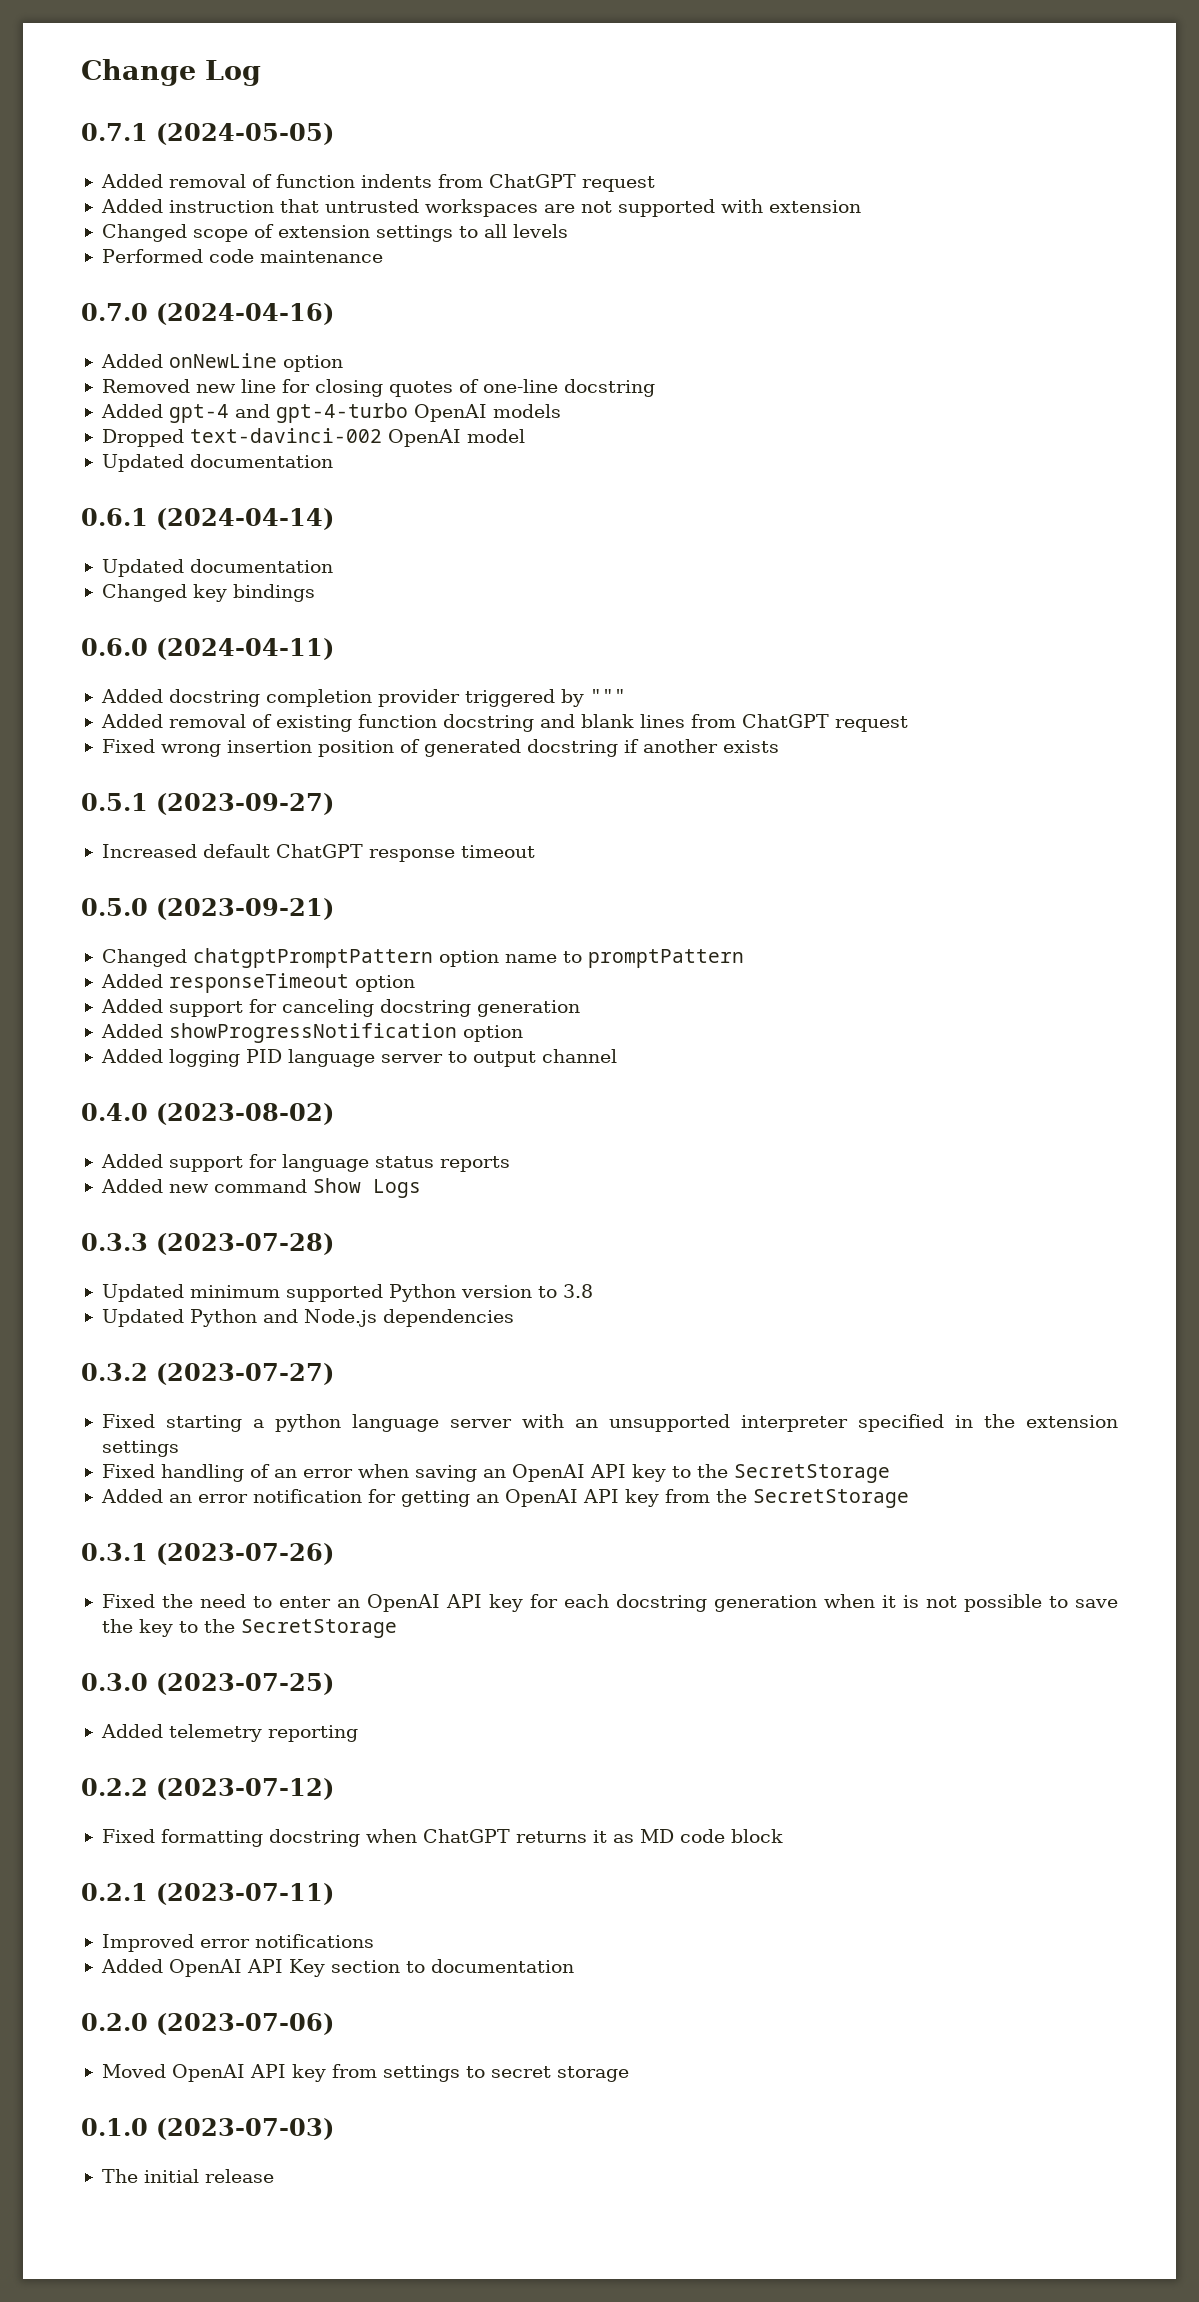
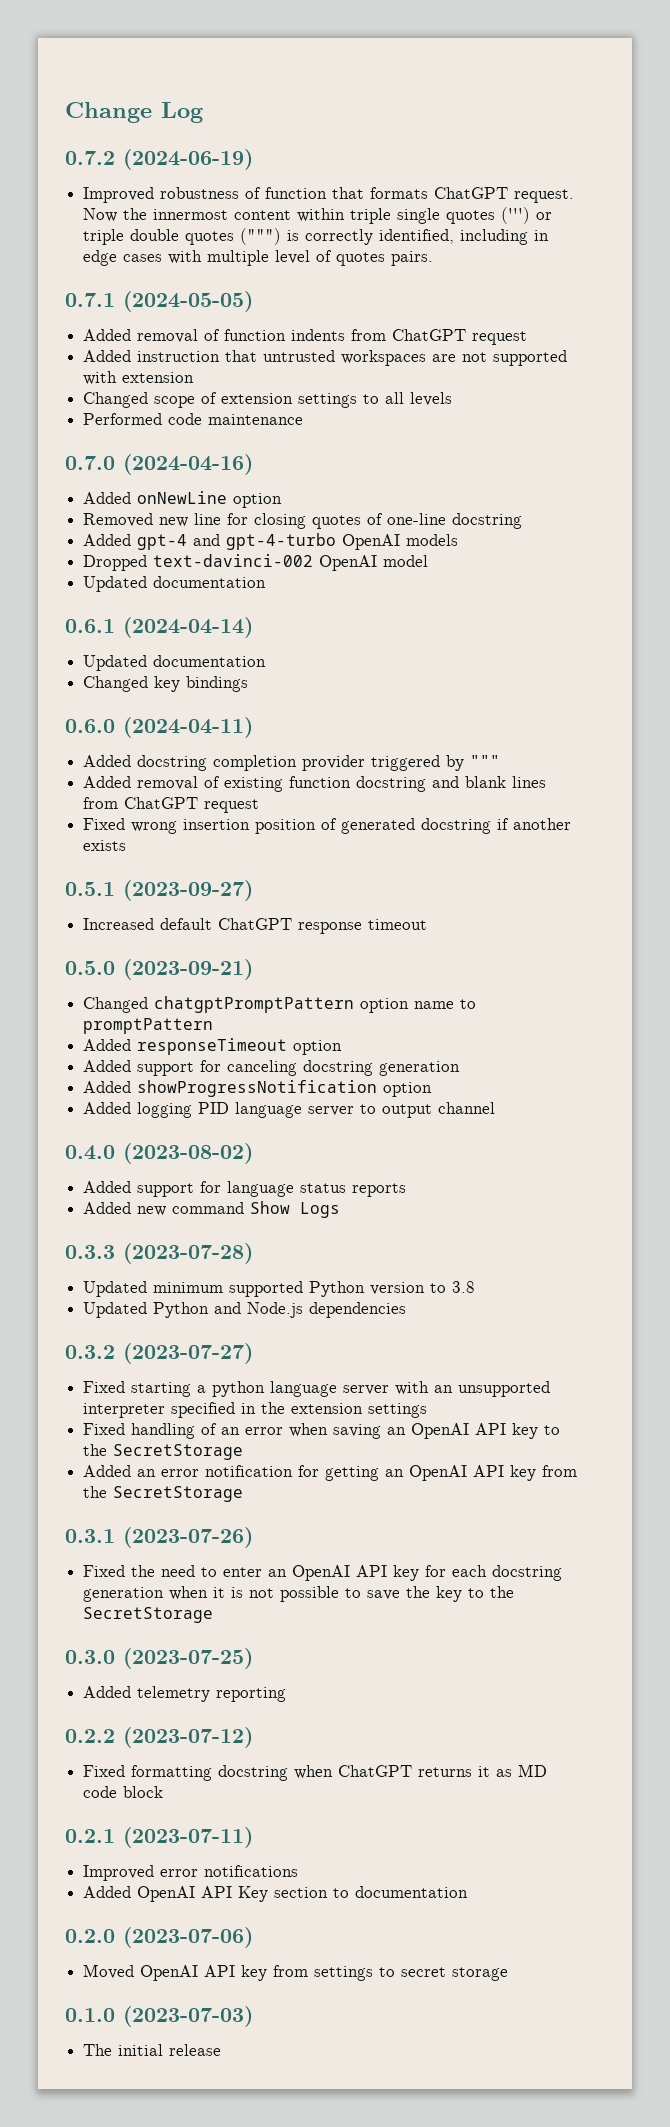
(261, 73) none -> [65,149,253,170] [83,187,575,203] [83,207,553,224] [83,228,550,245] [83,250,434,266] // 0.7.2 (2024-06-19) // Improved robustness of function that formats ChatGPT request. Now the innermost content within triple single quotes (''') or triple double quotes (""") is correctly identified, including in edge cases with multiple level of quotes pairs.

